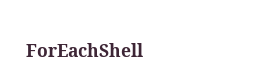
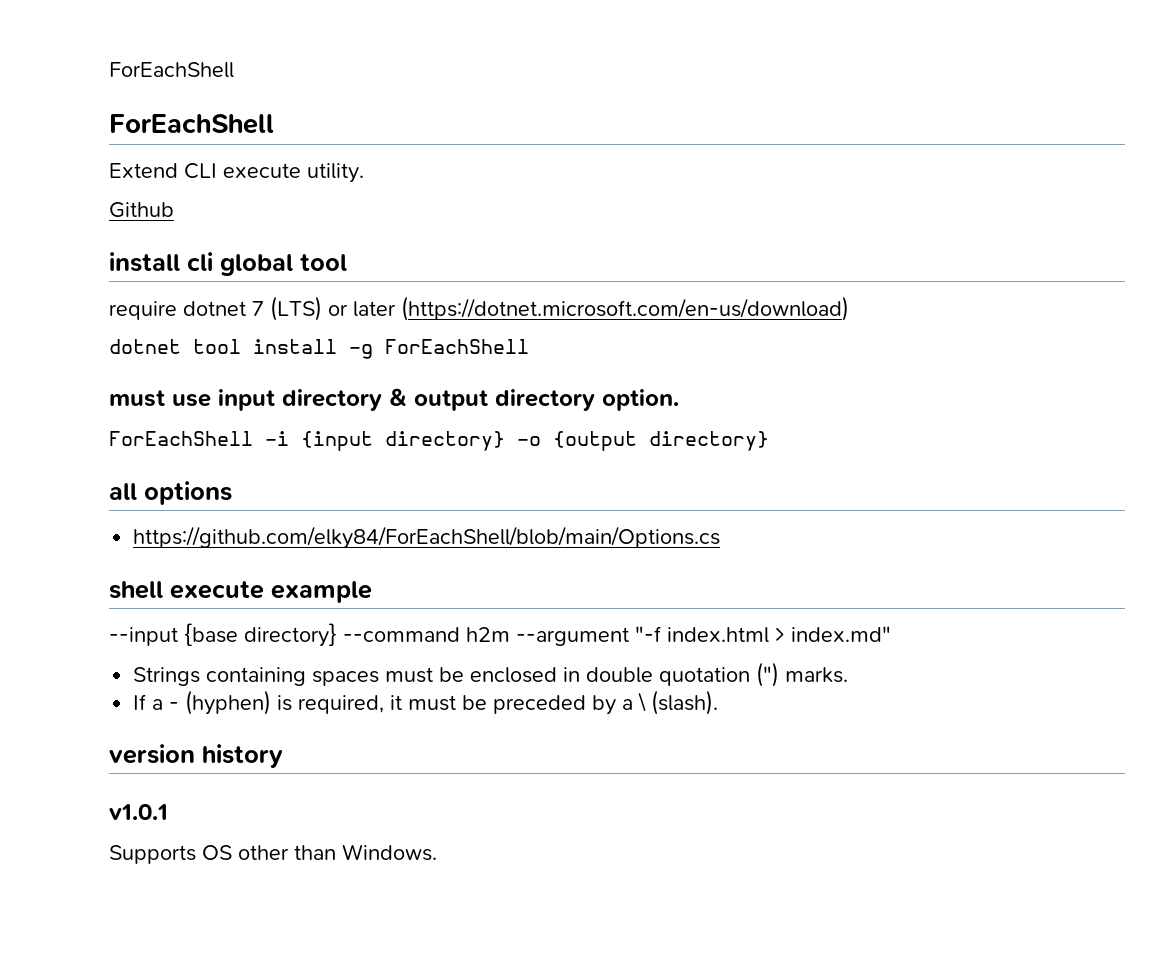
[26,43,143,57] ForEachShell -> [109,62,234,78] [109,114,274,134] [109,163,364,183] [109,202,174,218] [109,252,347,276] [109,296,849,321] [109,339,529,359] [109,388,679,411] [109,431,769,451] [109,481,232,505] [133,526,721,549] [109,581,372,603] [109,623,891,647] [133,662,849,687] [133,690,719,715] [109,744,283,768] [109,804,168,820] [109,844,437,864] ForEachShell // ForEachShell // Extend CLI execute utility. // Github // install cli global tool // require dotnet 7 (LTS) or later (https://dotnet.microsoft.com/en-us/download) // dotnet tool install -g ForEachShell // must use input directory & output directory option. // ForEachShell -i {input directory} -o {output directory} // all options // https://github.com/elky84/ForEachShell/blob/main/Options.cs // shell execute example // --input {base directory} --command h2m --argument "-f index.html > index.md" // Strings containing spaces must be enclosed in double quotation (") marks. // If a - (hyphen) is required, it must be preceded by a \ (slash). // version history // v1.0.1 // Supports OS other than Windows.

